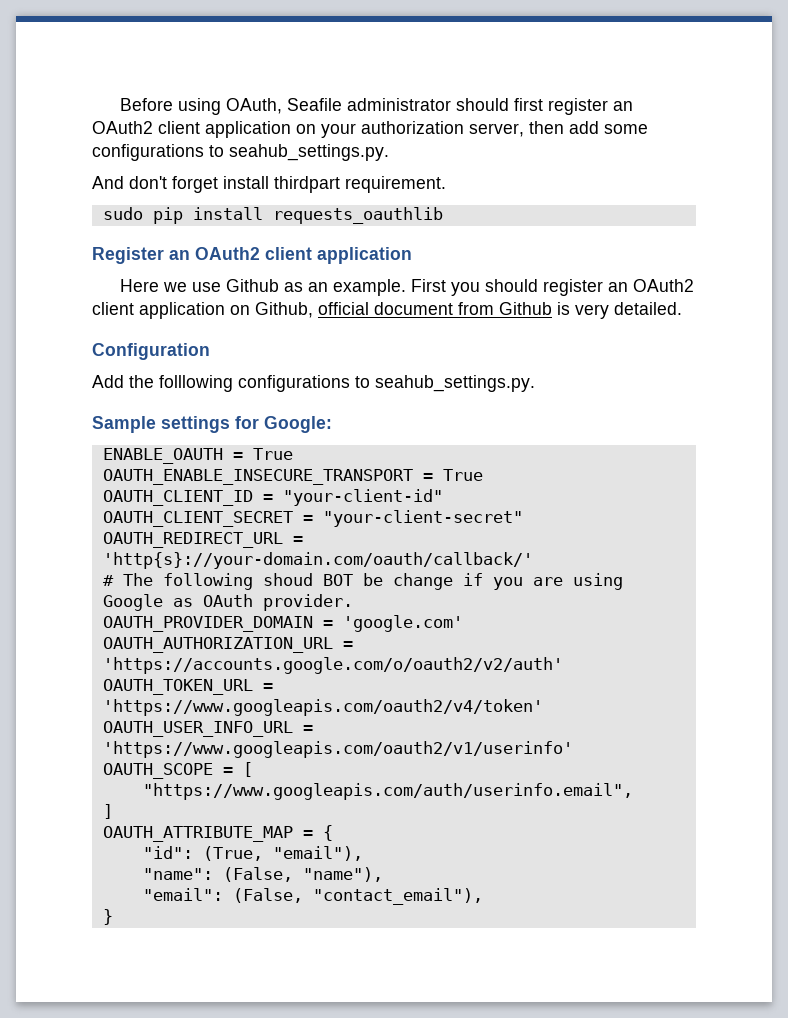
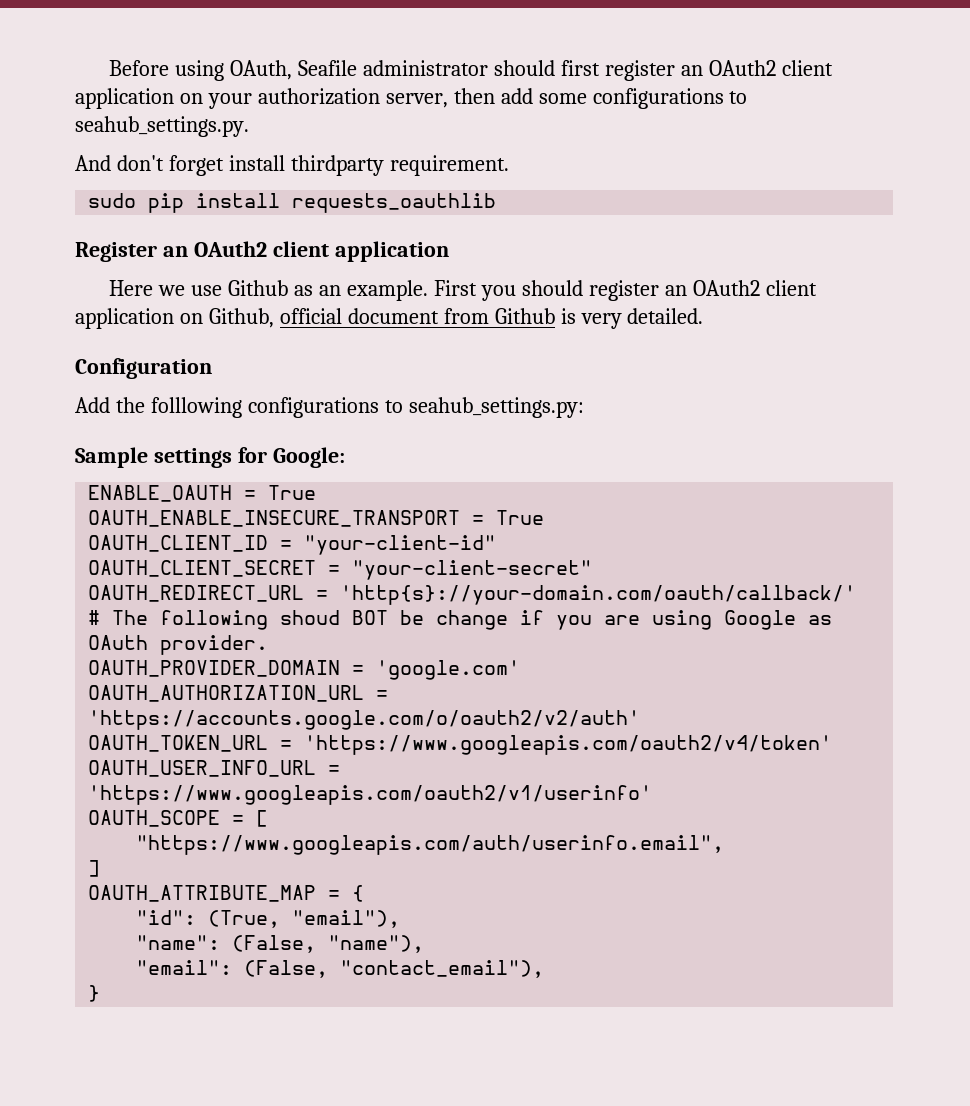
[274,176,340,193] thirdpart -> [290,155,384,176] thirdparty
[375,375,535,392] seahub_settings.py. -> [408,397,584,418] seahub_settings.py:

